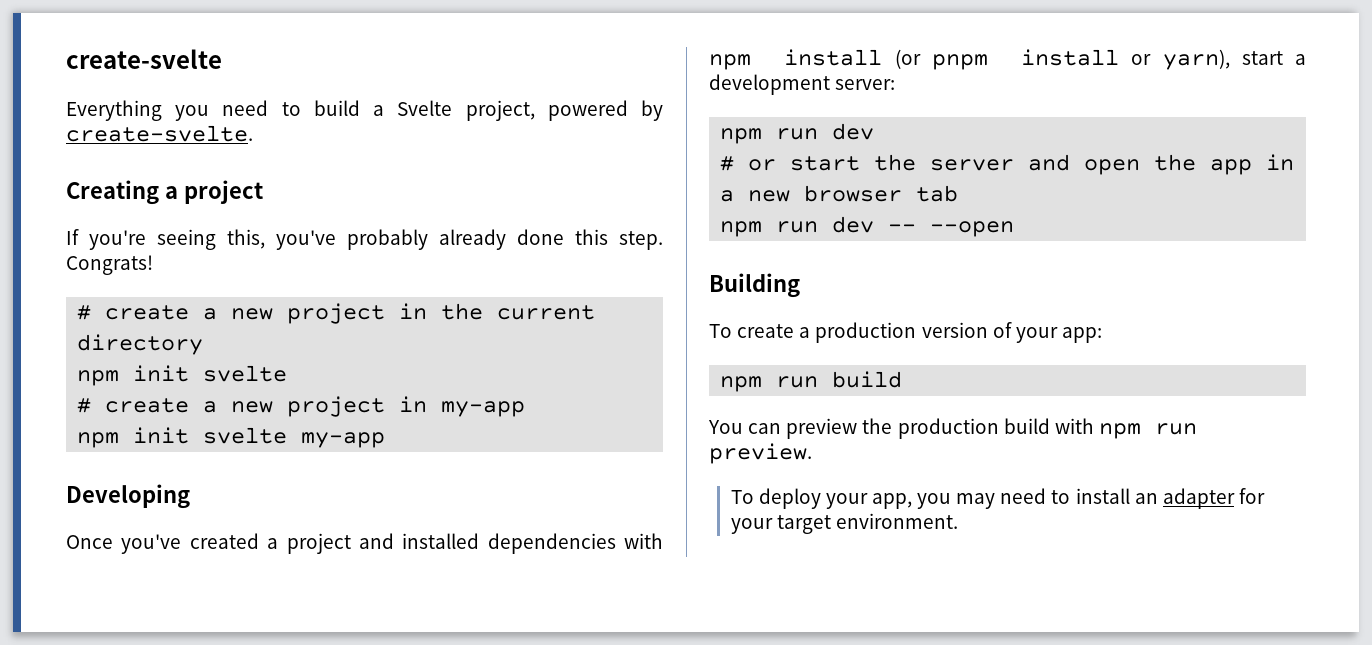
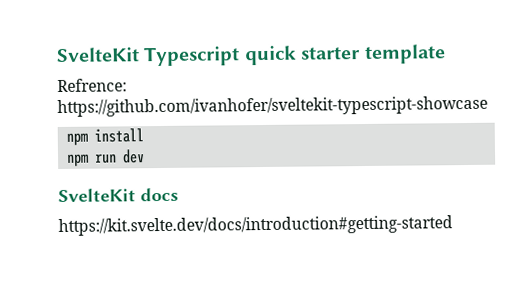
[66,49,222,69] [66,100,663,121] [66,125,253,142] [66,180,263,205] [66,229,663,250] [66,255,153,275] [77,303,596,324] [77,334,204,355] [77,365,288,386] [77,396,526,417] [77,427,386,448] [66,484,190,509] [66,533,663,554] [709,49,1306,70] [709,74,896,95] [720,123,875,144] [720,154,1295,175] [720,185,959,202] [720,216,1015,237] [709,273,800,298] [709,322,1102,343] [720,371,903,392] [708,418,1197,439] [709,443,812,464] [730,488,1265,509] [730,513,958,534] create-svelte // Everything you need to build a Svelte project, powered by create-svelte. // Creating a project // If you're seeing this, you've probably already done this step. Congrats! // # create a new project in the current directory // npm init svelte // # create a new project in my-app // npm init svelte my-app // Developing // Once you've created a project and installed dependencies with npm install (or pnpm install or yarn), start a development server: // npm run dev // # or start the server and open the app in a new browser tab // npm run dev -- --open // Building // To create a production version of your app: // npm run build // You can preview the production build with npm run preview. // To deploy your app, you may need to install an adapter for your target environment. -> [56,44,446,67] [57,78,127,93] [57,95,488,118] [66,128,145,146] [66,149,146,167] [58,187,179,203] [58,215,453,236] SvelteKit Typescript quick starter template // Refrence: https://github.com/ivanhofer/sveltekit-typescript-showcase // npm install // npm run dev // SvelteKit docs // https://kit.svelte.dev/docs/introduction#getting-started

